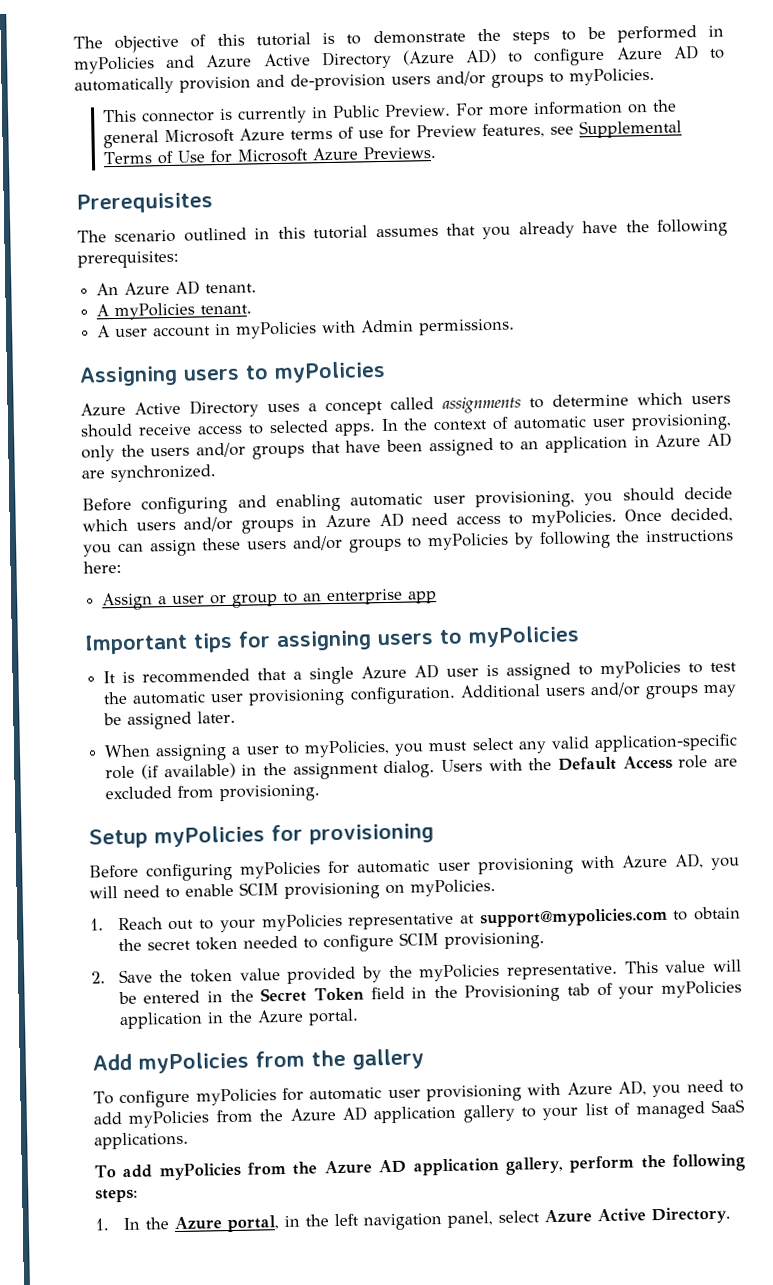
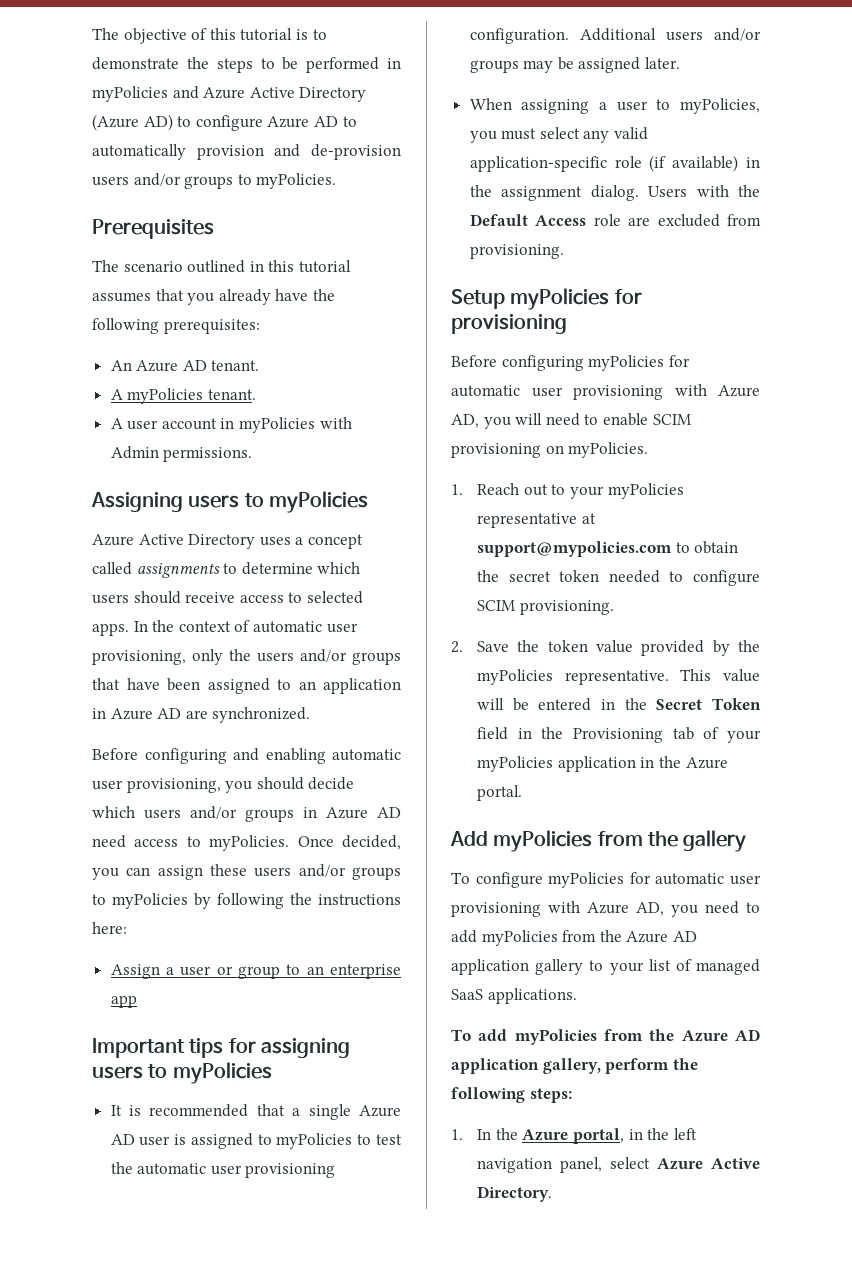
[102,99,677,124] [102,119,682,149] [102,145,436,165] // This connector is currently in Public Preview. For more information on the general Microsoft Azure terms of use for Preview features, see Supplemental Terms of Use for Microsoft Azure Previews. -> (337, 181) none

